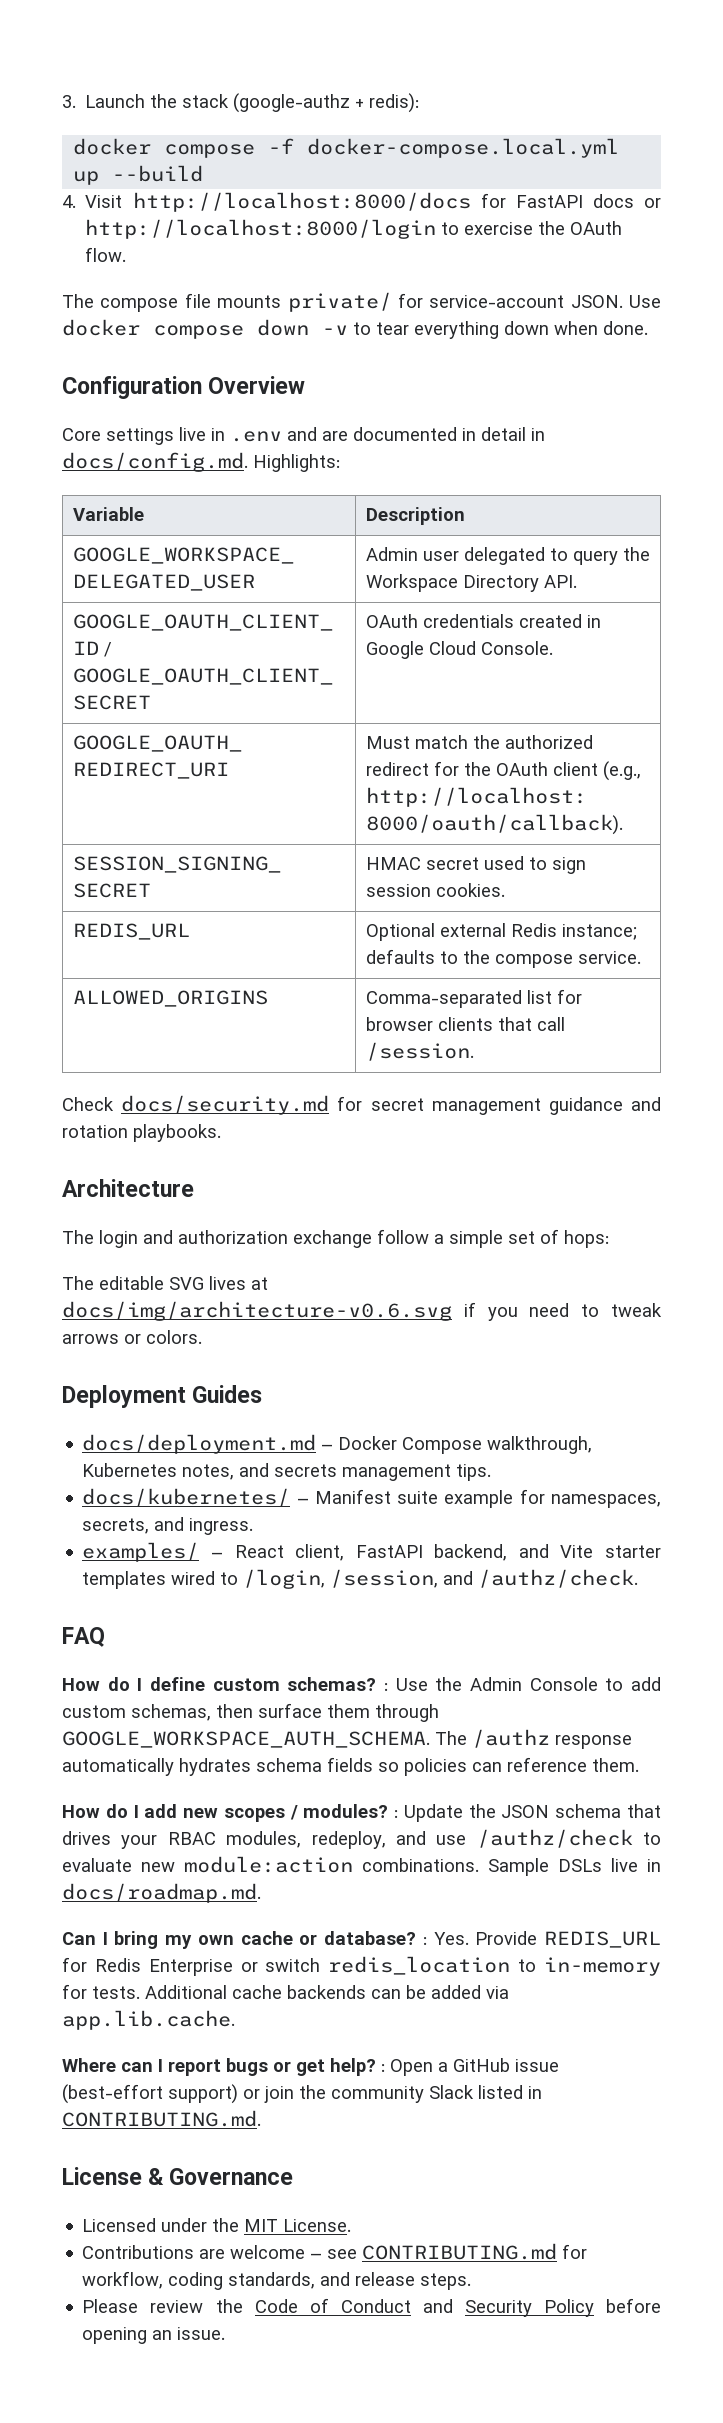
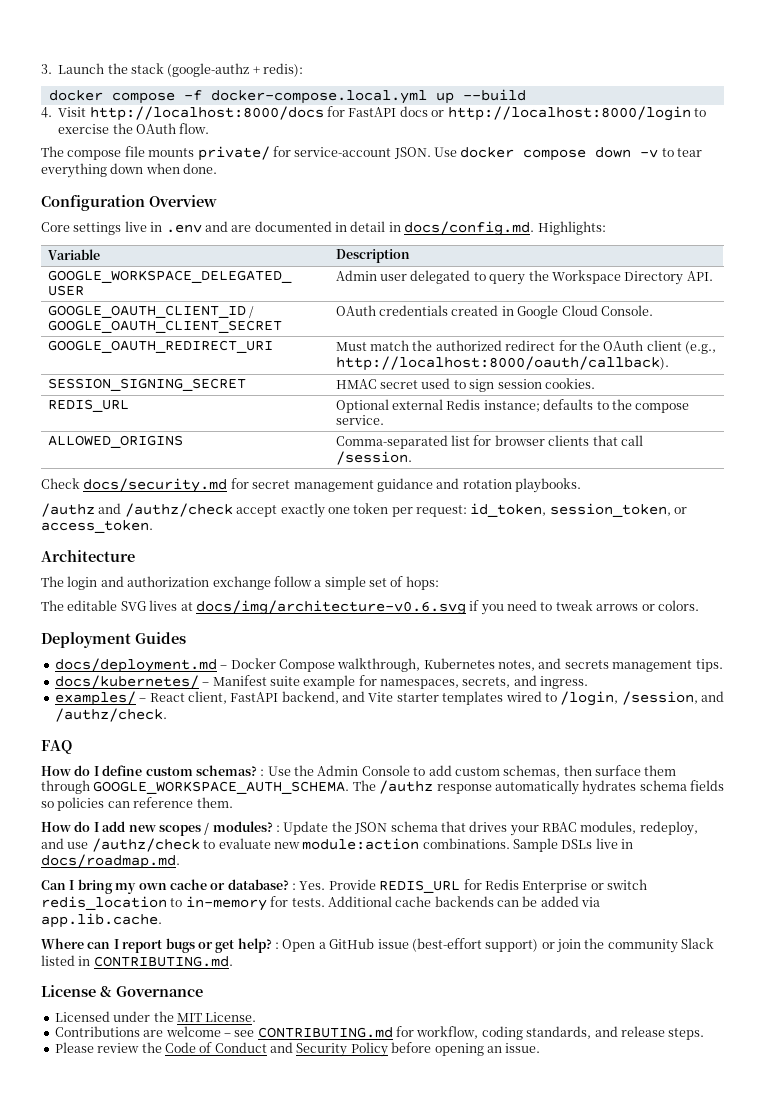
(221, 1133) none -> [41,503,688,518] [41,520,153,533] // /authz and /authz/check accept exactly one token per request: id_token, session_token, or access_token.

